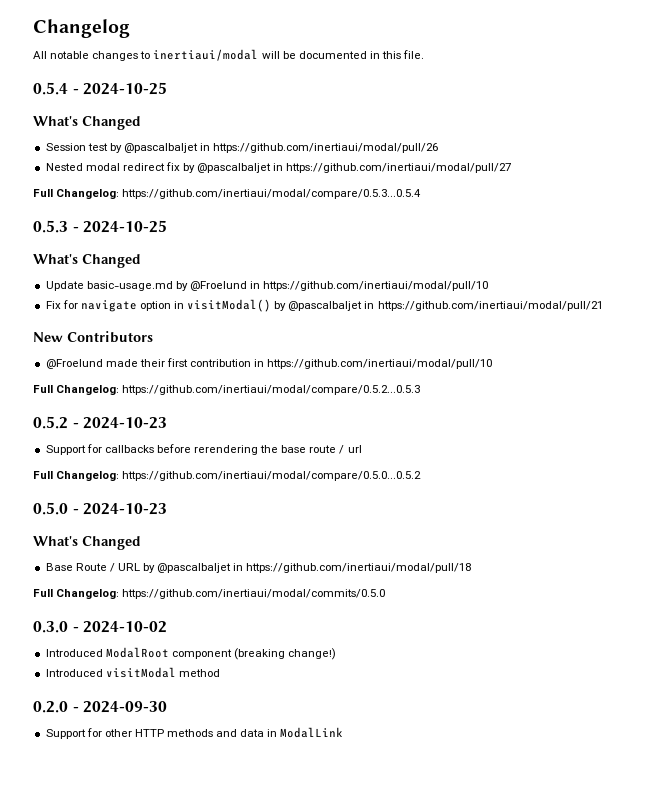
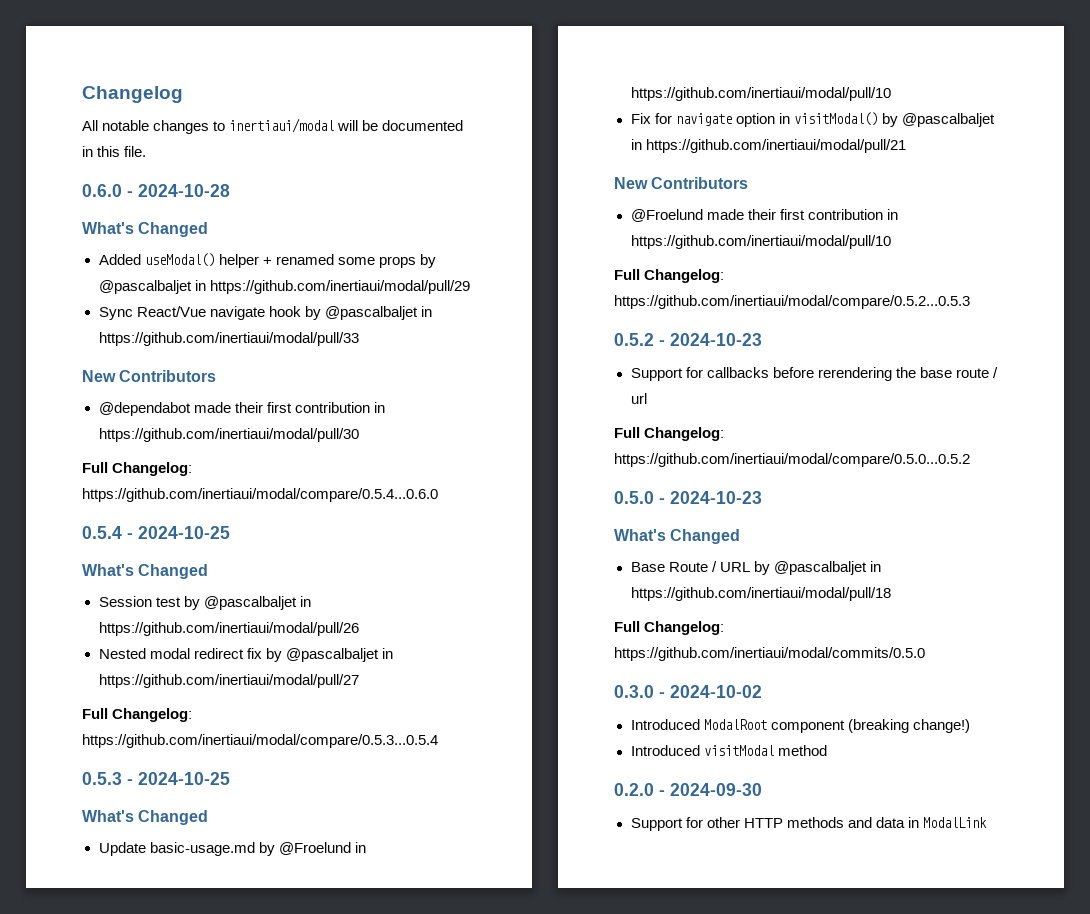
(425, 54) none -> [82,184,230,197] [82,222,209,237] [98,253,436,268] [98,280,470,294] [98,306,432,320] [98,332,359,346] [82,370,217,382] [98,402,385,416] [98,428,359,442] [82,462,193,476] [82,488,438,502] // 0.6.0 - 2024-10-28 // What's Changed // Added useModal() helper + renamed some props by @pascalbaljet in https://github.com/inertiaui/modal/pull/29 // Sync React/Vue navigate hook by @pascalbaljet in https://github.com/inertiaui/modal/pull/33 // New Contributors // @dependabot made their first contribution in https://github.com/inertiaui/modal/pull/30 // Full Changelog: https://github.com/inertiaui/modal/compare/0.5.4...0.6.0

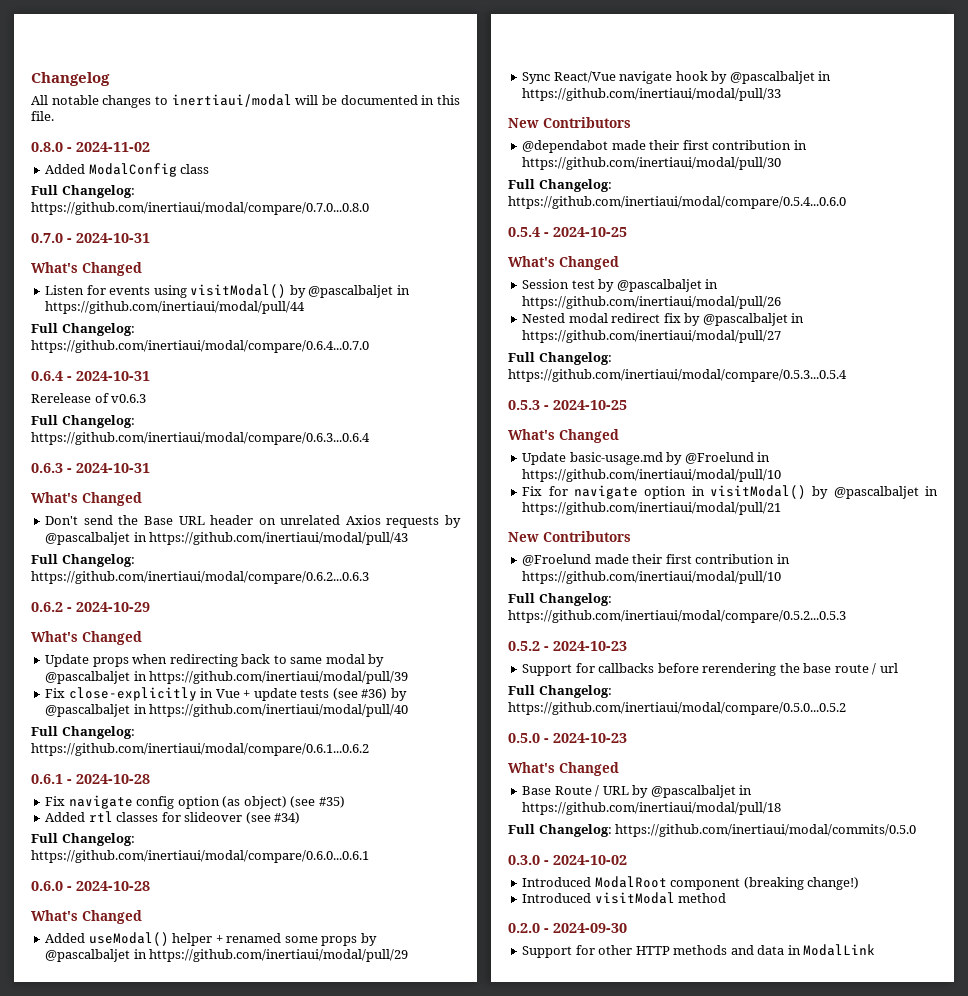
(147, 151) none -> [31,142,150,152] [45,163,210,177] [31,185,135,198] [31,202,369,215] [31,233,150,243] [31,262,142,276] [45,284,410,298] [45,301,306,314] [31,323,135,336] [31,340,369,353] [31,371,150,381] [31,393,147,403] [31,415,135,428] [31,432,370,445] [31,463,150,473] [31,492,142,506] [45,515,461,528] [45,532,409,545] [31,554,135,567] [31,571,369,584] [31,602,150,612] [31,631,142,645] [45,654,385,667] [45,671,409,684] [45,687,407,701] [45,704,409,717] [31,726,135,739] [31,743,369,756] [31,774,150,784] [45,795,345,809] [45,811,301,824] [31,833,135,846] [31,850,369,863] // 0.8.0 - 2024-11-02 // Added ModalConfig class // Full Changelog: https://github.com/inertiaui/modal/compare/0.7.0...0.8.0 // 0.7.0 - 2024-10-31 // What's Changed // Listen for events using visitModal() by @pascalbaljet in https://github.com/inertiaui/modal/pull/44 // Full Changelog: https://github.com/inertiaui/modal/compare/0.6.4...0.7.0 // 0.6.4 - 2024-10-31 // Rerelease of v0.6.3 // Full Changelog: https://github.com/inertiaui/modal/compare/0.6.3...0.6.4 // 0.6.3 - 2024-10-31 // What's Changed // Don't send the Base URL header on unrelated Axios requests by @pascalbaljet in https://github.com/inertiaui/modal/pull/43 // Full Changelog: https://github.com/inertiaui/modal/compare/0.6.2...0.6.3 // 0.6.2 - 2024-10-29 // What's Changed // Update props when redirecting back to same modal by @pascalbaljet in https://github.com/inertiaui/modal/pull/39 // Fix close-explicitly in Vue + update tests (see #36) by @pascalbaljet in https://github.com/inertiaui/modal/pull/40 // Full Changelog: https://github.com/inertiaui/modal/compare/0.6.1...0.6.2 // 0.6.1 - 2024-10-28 // Fix navigate config option (as object) (see #35) // Added rtl classes for slideover (see #34) // Full Changelog: https://github.com/inertiaui/modal/compare/0.6.0...0.6.1

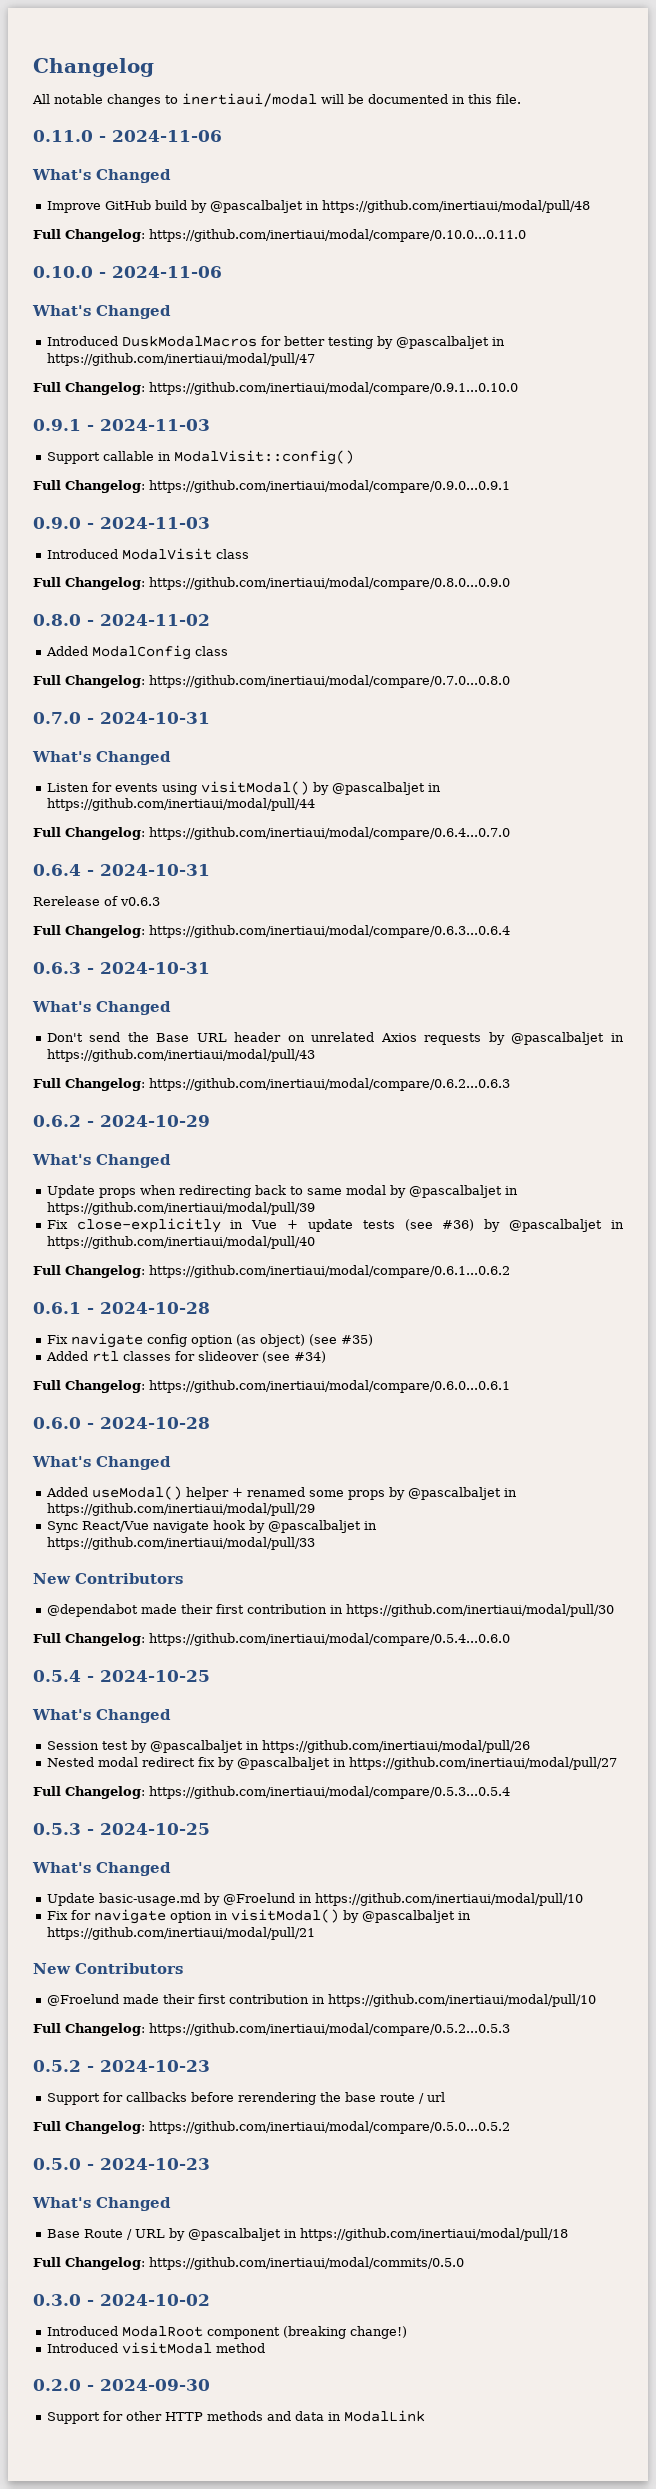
(54, 116) none -> [33,130,222,142] [32,169,171,183] [46,200,590,213] [33,229,526,242] [33,266,222,278] [32,305,171,319] [46,336,505,349] [46,353,315,366] [33,382,518,395] [33,419,210,431] [46,450,354,465] [33,480,510,493] [33,517,210,529] [46,548,249,560] [33,577,510,590] // 0.11.0 - 2024-11-06 // What's Changed // Improve GitHub build by @pascalbaljet in https://github.com/inertiaui/modal/pull/48 // Full Changelog: https://github.com/inertiaui/modal/compare/0.10.0...0.11.0 // 0.10.0 - 2024-11-06 // What's Changed // Introduced DuskModalMacros for better testing by @pascalbaljet in https://github.com/inertiaui/modal/pull/47 // Full Changelog: https://github.com/inertiaui/modal/compare/0.9.1...0.10.0 // 0.9.1 - 2024-11-03 // Support callable in ModalVisit::config() // Full Changelog: https://github.com/inertiaui/modal/compare/0.9.0...0.9.1 // 0.9.0 - 2024-11-03 // Introduced ModalVisit class // Full Changelog: https://github.com/inertiaui/modal/compare/0.8.0...0.9.0

